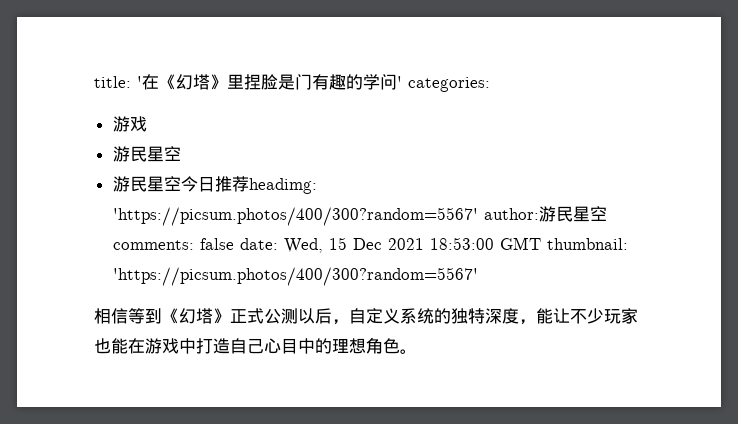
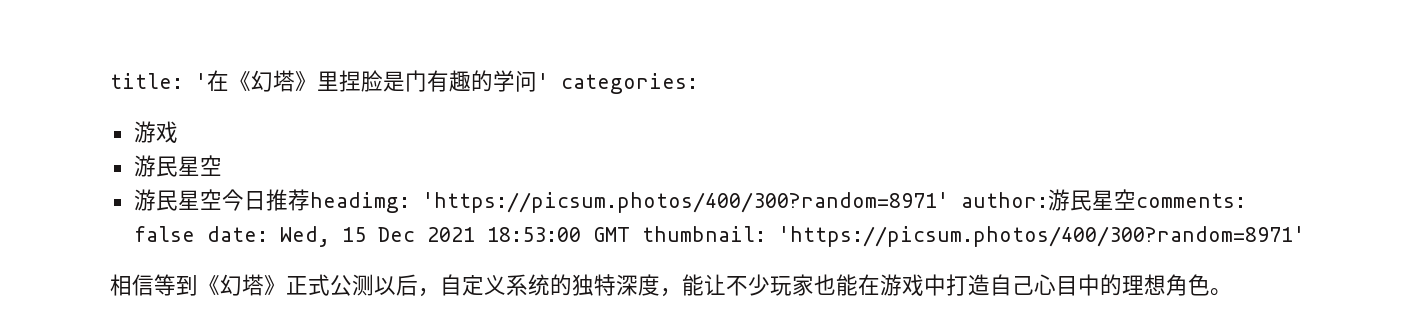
[112,207,478,226] 'https://picsum.photos/400/300?random=5567' -> [421,192,949,213] 'https://picsum.photos/400/300?random=8971'
[112,267,478,286] 'https://picsum.photos/400/300?random=5567' -> [777,226,1305,247] 'https://picsum.photos/400/300?random=8971'

